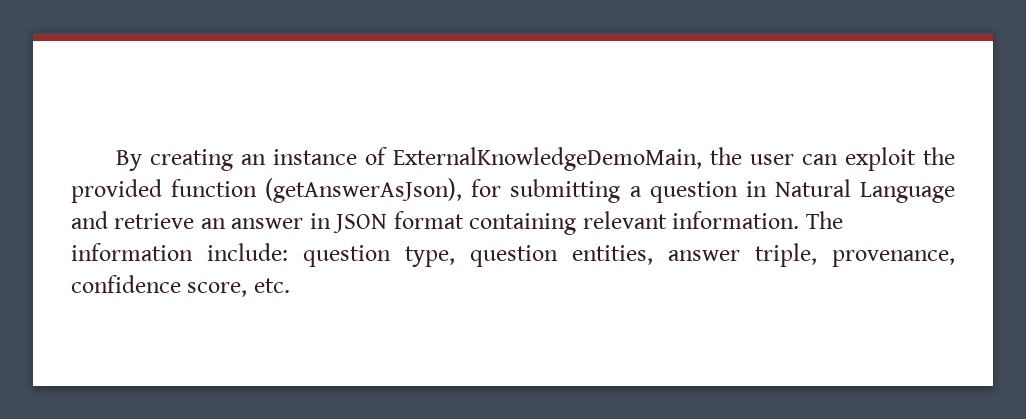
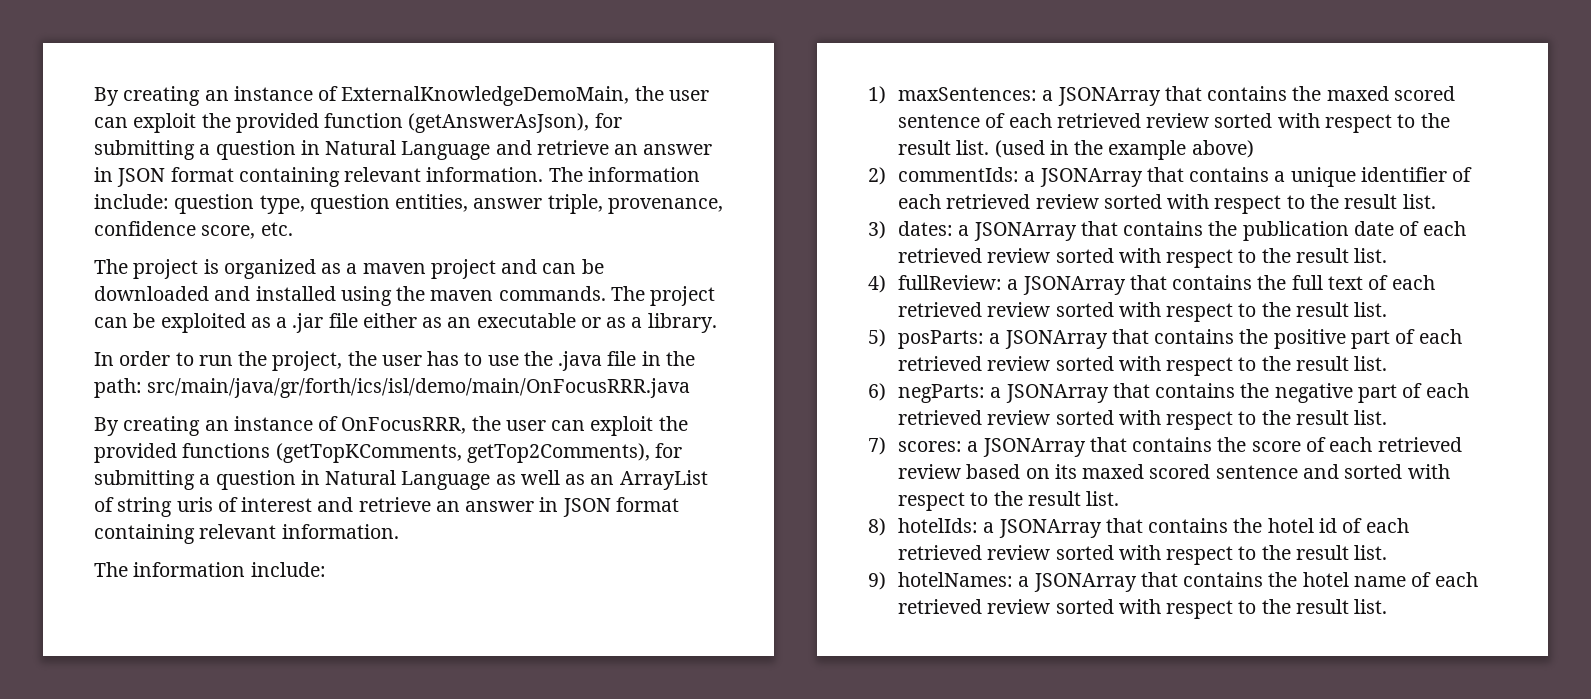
(290, 285) none -> [94,259,604,279] [94,286,716,306] [94,313,717,333] [94,351,695,371] [94,378,691,398] [94,416,688,436] [94,443,683,463] [94,470,708,490] [94,497,679,517] [94,524,399,544] [94,562,326,577] [868,86,1456,106] [898,113,1450,133] [898,140,1254,160] [868,167,1473,187] [898,194,1436,214] [868,221,1466,241] [898,248,1388,268] [868,275,1435,295] [898,302,1388,322] [868,329,1462,349] [898,356,1388,376] [868,383,1469,403] [898,410,1388,430] [868,437,1462,457] [898,464,1450,479] [898,491,1120,511] [868,518,1409,538] [898,545,1388,565] [868,572,1478,592] [898,599,1388,619] // The project is organized as a maven project and can be downloaded and installed using the maven commands. The project can be exploited as a .jar file either as an executable or as a library. // In order to run the project, the user has to use the .java file in the path: src/main/java/gr/forth/ics/isl/demo/main/OnFocusRRR.java // By creating an instance of OnFocusRRR, the user can exploit the provided functions (getTopKComments, getTop2Comments), for submitting a question in Natural Language as well as an ArrayList of string uris of interest and retrieve an answer in JSON format containing relevant information. // The information include: // 1) maxSentences: a JSONArray that contains the maxed scored sentence of each retrieved review sorted with respect to the result list. (used in the example above) // 2) commentIds: a JSONArray that contains a unique identifier of each retrieved review sorted with respect to the result list. // 3) dates: a JSONArray that contains the publication date of each retrieved review sorted with respect to the result list. // 4) fullReview: a JSONArray that contains the full text of each retrieved review sorted with respect to the result list. // 5) posParts: a JSONArray that contains the positive part of each retrieved review sorted with respect to the result list. // 6) negParts: a JSONArray that contains the negative part of each retrieved review sorted with respect to the result list. // 7) scores: a JSONArray that contains the score of each retrieved review based on its maxed scored sentence and sorted with respect to the result list. // 8) hotelIds: a JSONArray that contains the hotel id of each retrieved review sorted with respect to the result list. // 9) hotelNames: a JSONArray that contains the hotel name of each retrieved review sorted with respect to the result list.

